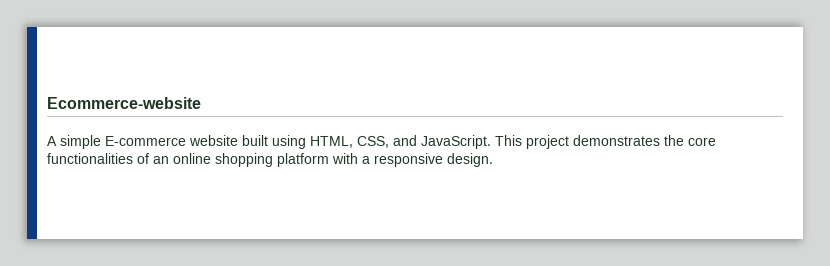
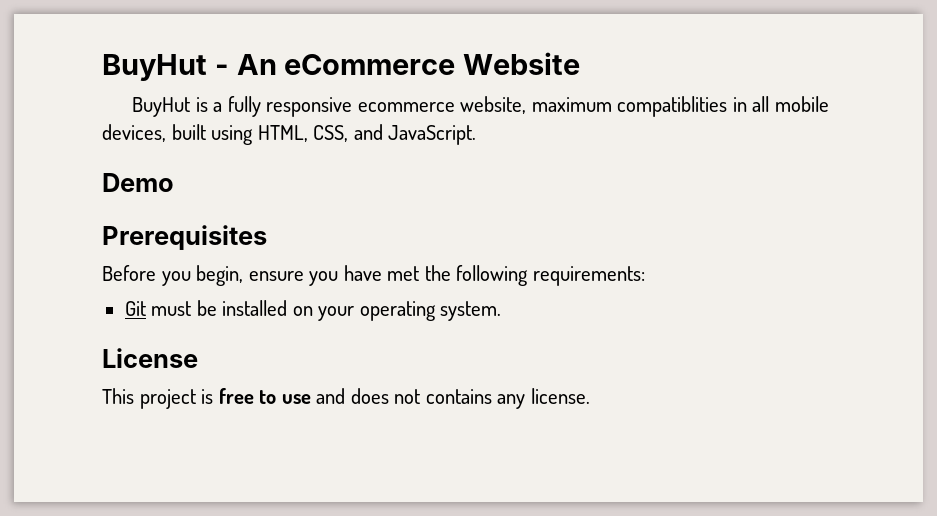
[47,97,201,109] [47,135,238,149] Ecommerce-website // A simple E-commerce website -> [102,52,581,81] [131,96,829,117] [102,124,166,142] BuyHut - An eCommerce Website // BuyHut is a fully responsive ecommerce website, maximum compatiblities in all mobile devices,
[495,135,716,149] [47,153,493,167] This project demonstrates the core functionalities of an online shopping platform with a responsive design. -> [102,173,174,192] [102,225,267,250] [102,265,645,286] [124,300,502,321] [102,348,198,368] [102,388,590,409] // Demo // Prerequisites // Before you begin, ensure you have met the following requirements: // Git must be installed on your operating system. // License // This project is free to use and does not contains any license.

